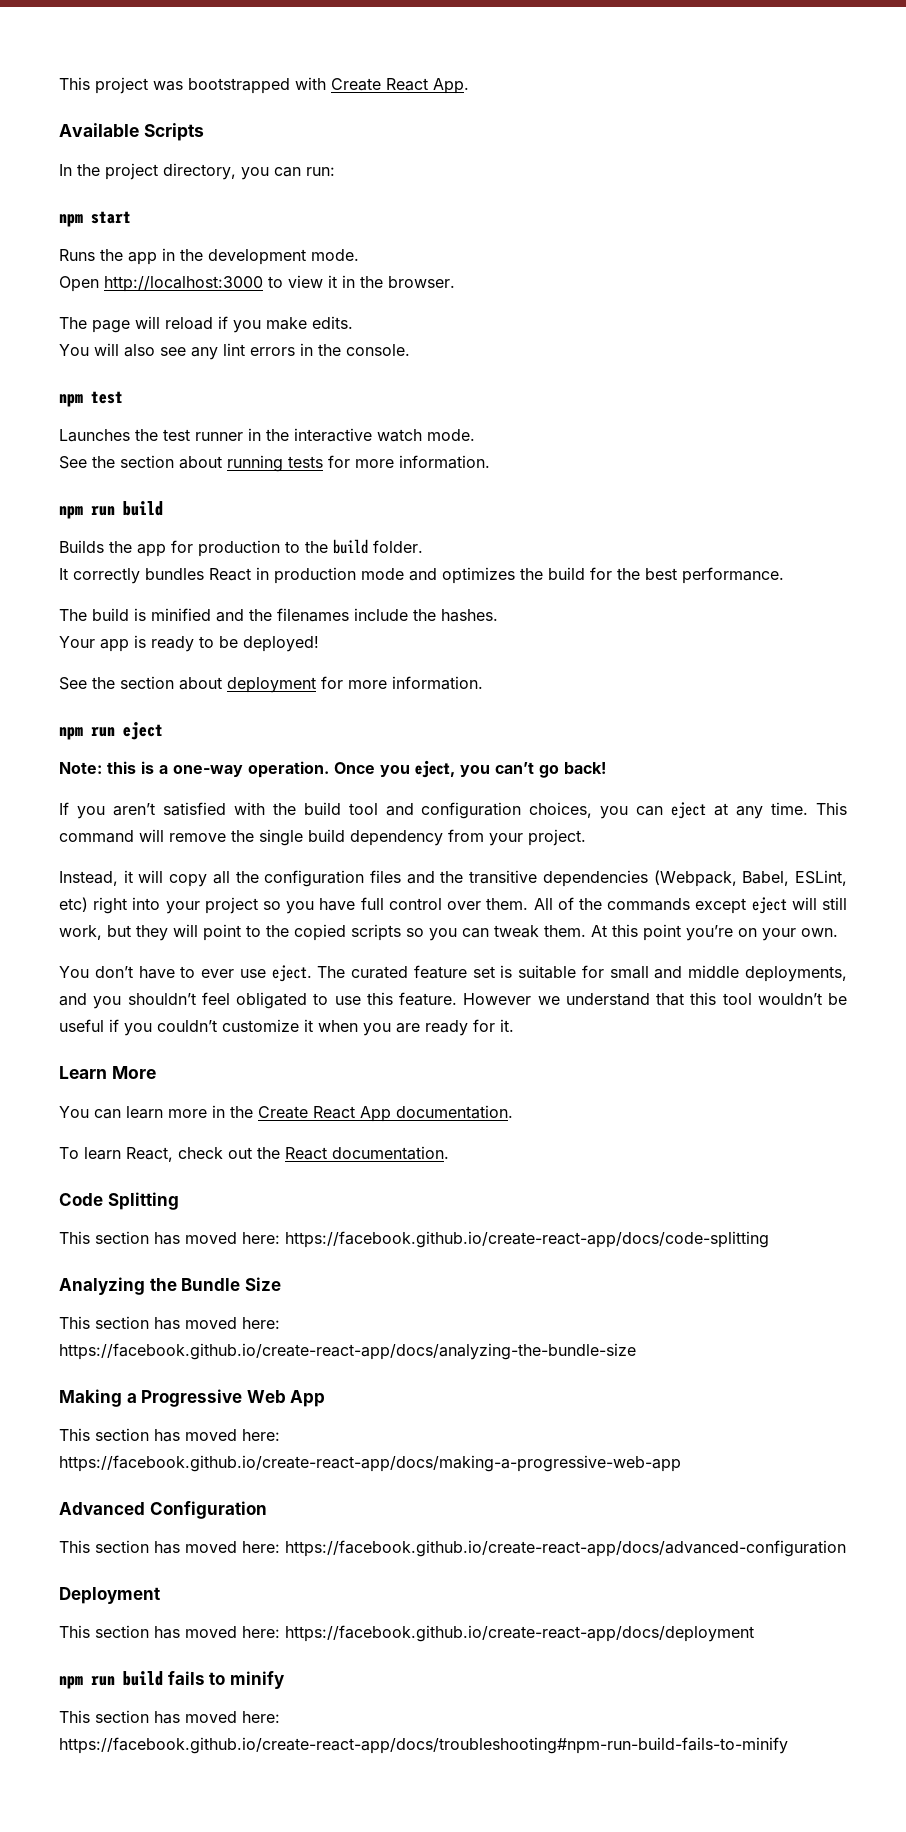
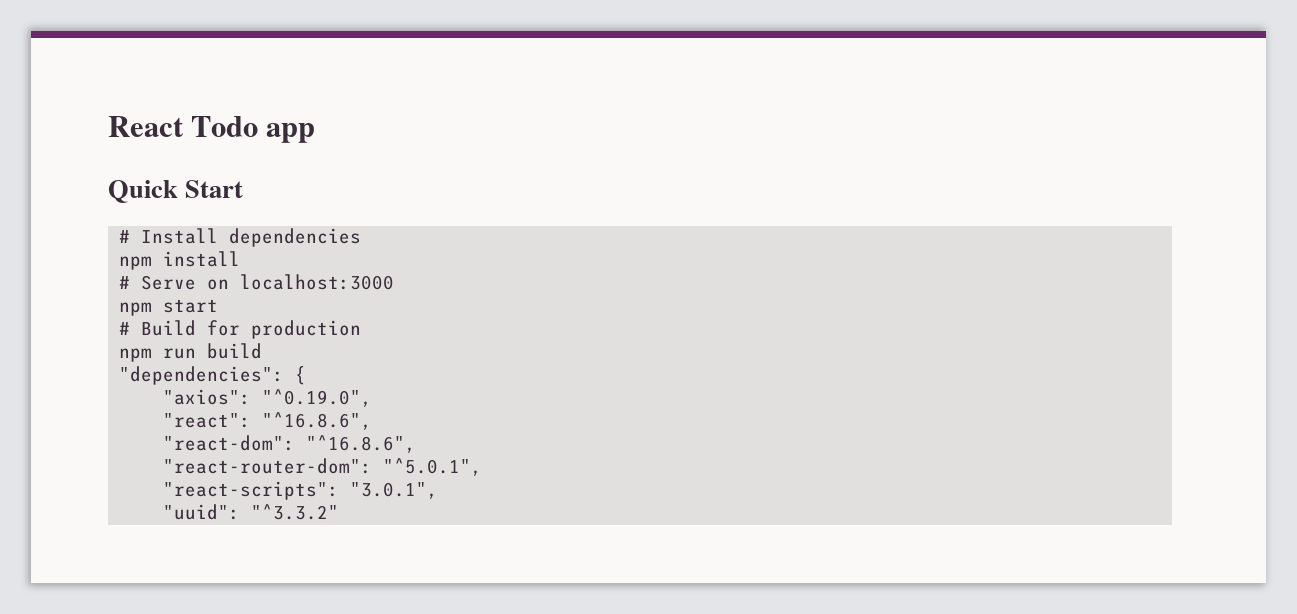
[59,77,469,94] [59,123,204,141] [59,163,335,180] [59,211,131,227] [59,248,359,265] [59,275,455,292] [59,316,353,333] [59,343,410,360] [59,391,123,407] [59,428,475,442] [59,455,490,472] [59,501,163,519] [59,539,423,557] [59,567,784,584] [59,608,498,622] [59,635,319,652] [59,676,483,693] [59,722,163,740] [59,760,606,778] [59,802,848,819] [59,829,586,846] [59,870,847,887] [59,897,848,914] [59,924,838,941] [59,965,847,982] [59,992,847,1009] [59,1019,514,1036] [59,1066,156,1079] [59,1105,513,1122] [59,1146,449,1162] [59,1192,179,1210] [59,1231,769,1248] [59,1277,281,1295] [59,1316,280,1330] [59,1343,636,1360] [59,1389,326,1407] [59,1428,280,1442] [59,1455,681,1472] [59,1501,267,1519] [59,1540,846,1557] [59,1587,160,1604] [59,1625,754,1642] [59,1671,284,1689] [59,1710,280,1724] [59,1737,788,1754] This project was bootstrapped with Create React App. // Available Scripts // In the project directory, you can run: // npm start // Runs the app in the development mode. // Open http://localhost:3000 to view it in the browser. // The page will reload if you make edits. // You will also see any lint errors in the console. // npm test // Launches the test runner in the interactive watch mode. // See the section about running tests for more information. // npm run build // Builds the app for production to the build folder. // It correctly bundles React in production mode and optimizes the build for the best performance. // The build is minified and the filenames include the hashes. // Your app is ready to be deployed! // See the section about deployment for more information. // npm run eject // Note: this is a one-way operation. Once you eject, you can’t go back! // If you aren’t satisfied with the build tool and configuration choices, you can eject at any time. This command will remove the single build dependency from your project. // Instead, it will copy all the configuration files and the transitive dependencies (Webpack, Babel, ESLint, etc) right into your project so you have full control over them. All of the commands except eject will still work, but they will point to the copied scripts so you can tweak them. At this point you’re on your own. // You don’t have to ever use eject. The curated feature set is suitable for small and middle deployments, and you shouldn’t feel obligated to use this feature. However we understand that this tool wouldn’t be useful if you couldn’t customize it when you are ready for it. // Learn More // You can learn more in the Create React App documentation. // To learn React, check out the React documentation. // Code Splitting // This section has moved here: https://facebook.github.io/create-react-app/docs/code-splitting // Analyzing the Bundle Size // This section has moved here: https://facebook.github.io/create-react-app/docs/analyzing-the-bundle-size // Making a Progressive Web App // This section has moved here: https://facebook.github.io/create-react-app/docs/making-a-progressive-web-app // Advanced Configuration // This section has moved here: https://facebook.github.io/create-react-app/docs/advanced-configuration // Deployment // This section has moved here: https://facebook.github.io/create-react-app/docs/deployment // npm run build fails to minify // This section has moved here: https://facebook.github.io/create-react-app/docs/troubleshooting#npm-run-build-fails-to-minify -> [108,116,316,143] [108,180,244,203] [119,228,362,247] [119,251,241,270] [119,274,395,290] [119,299,219,316] [119,320,362,339] [119,343,263,362] [119,366,307,385] [163,389,373,407] [163,412,373,430] [163,435,417,453] [163,458,483,476] [163,481,439,500] [163,504,340,520] React Todo app // Quick Start // # Install dependencies // npm install // # Serve on localhost:3000 // npm start // # Build for production // npm run build // "dependencies": { // "axios": "^0.19.0", // "react": "^16.8.6", // "react-dom": "^16.8.6", // "react-router-dom": "^5.0.1", // "react-scripts": "3.0.1", // "uuid": "^3.3.2"

